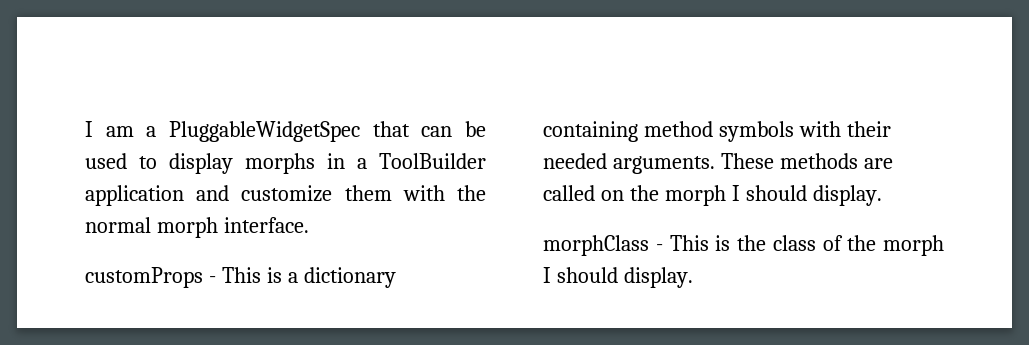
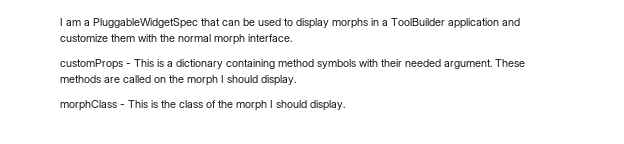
[612,156,715,174] arguments. -> [444,59,492,69] argument.

